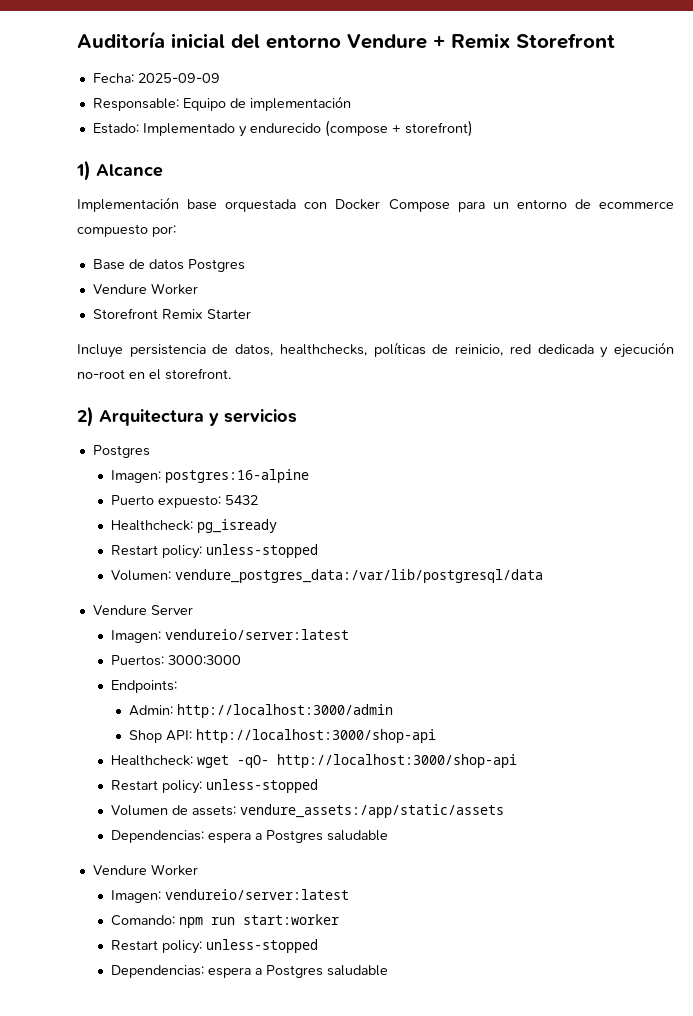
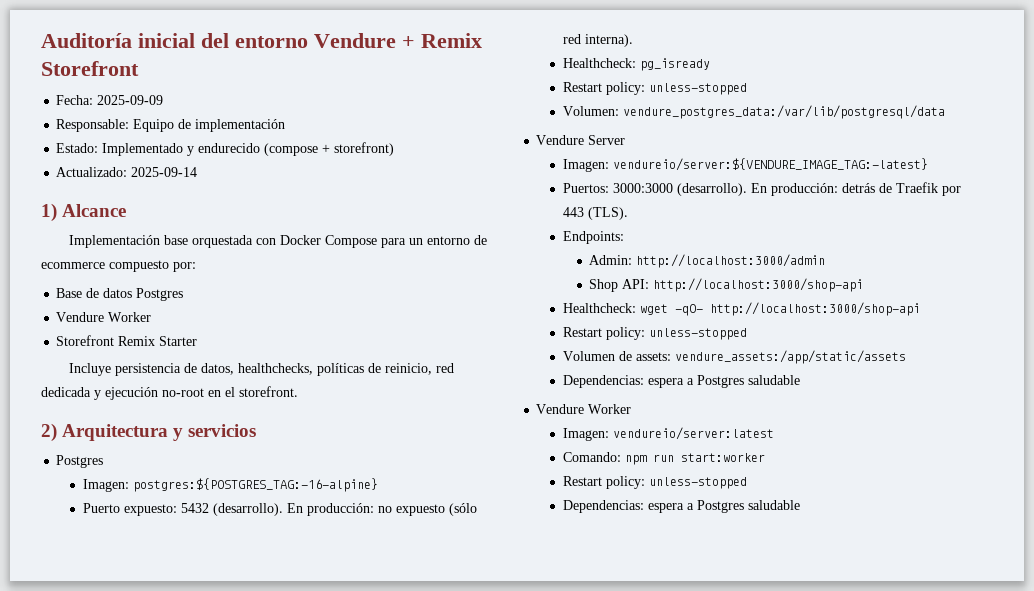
(473, 128) none -> [56,167,198,177] // Actualizado: 2025-09-14
[164,469,309,483] postgres:16-alpine -> [132,478,378,492] postgres:${POSTGRES_TAG:-16-alpine}
(258, 500) none -> [212,503,477,516] [562,34,633,47] (desarrollo). En producción: no expuesto (sólo red interna).
[164,629,349,640] vendureio/server:latest -> [612,158,928,171] vendureio/server:${VENDURE_IMAGE_TAG:-latest}
(241, 660) none -> [676,182,961,196] [562,207,628,220] (desarrollo). En producción: detrás de Traefik por 443 (TLS).

